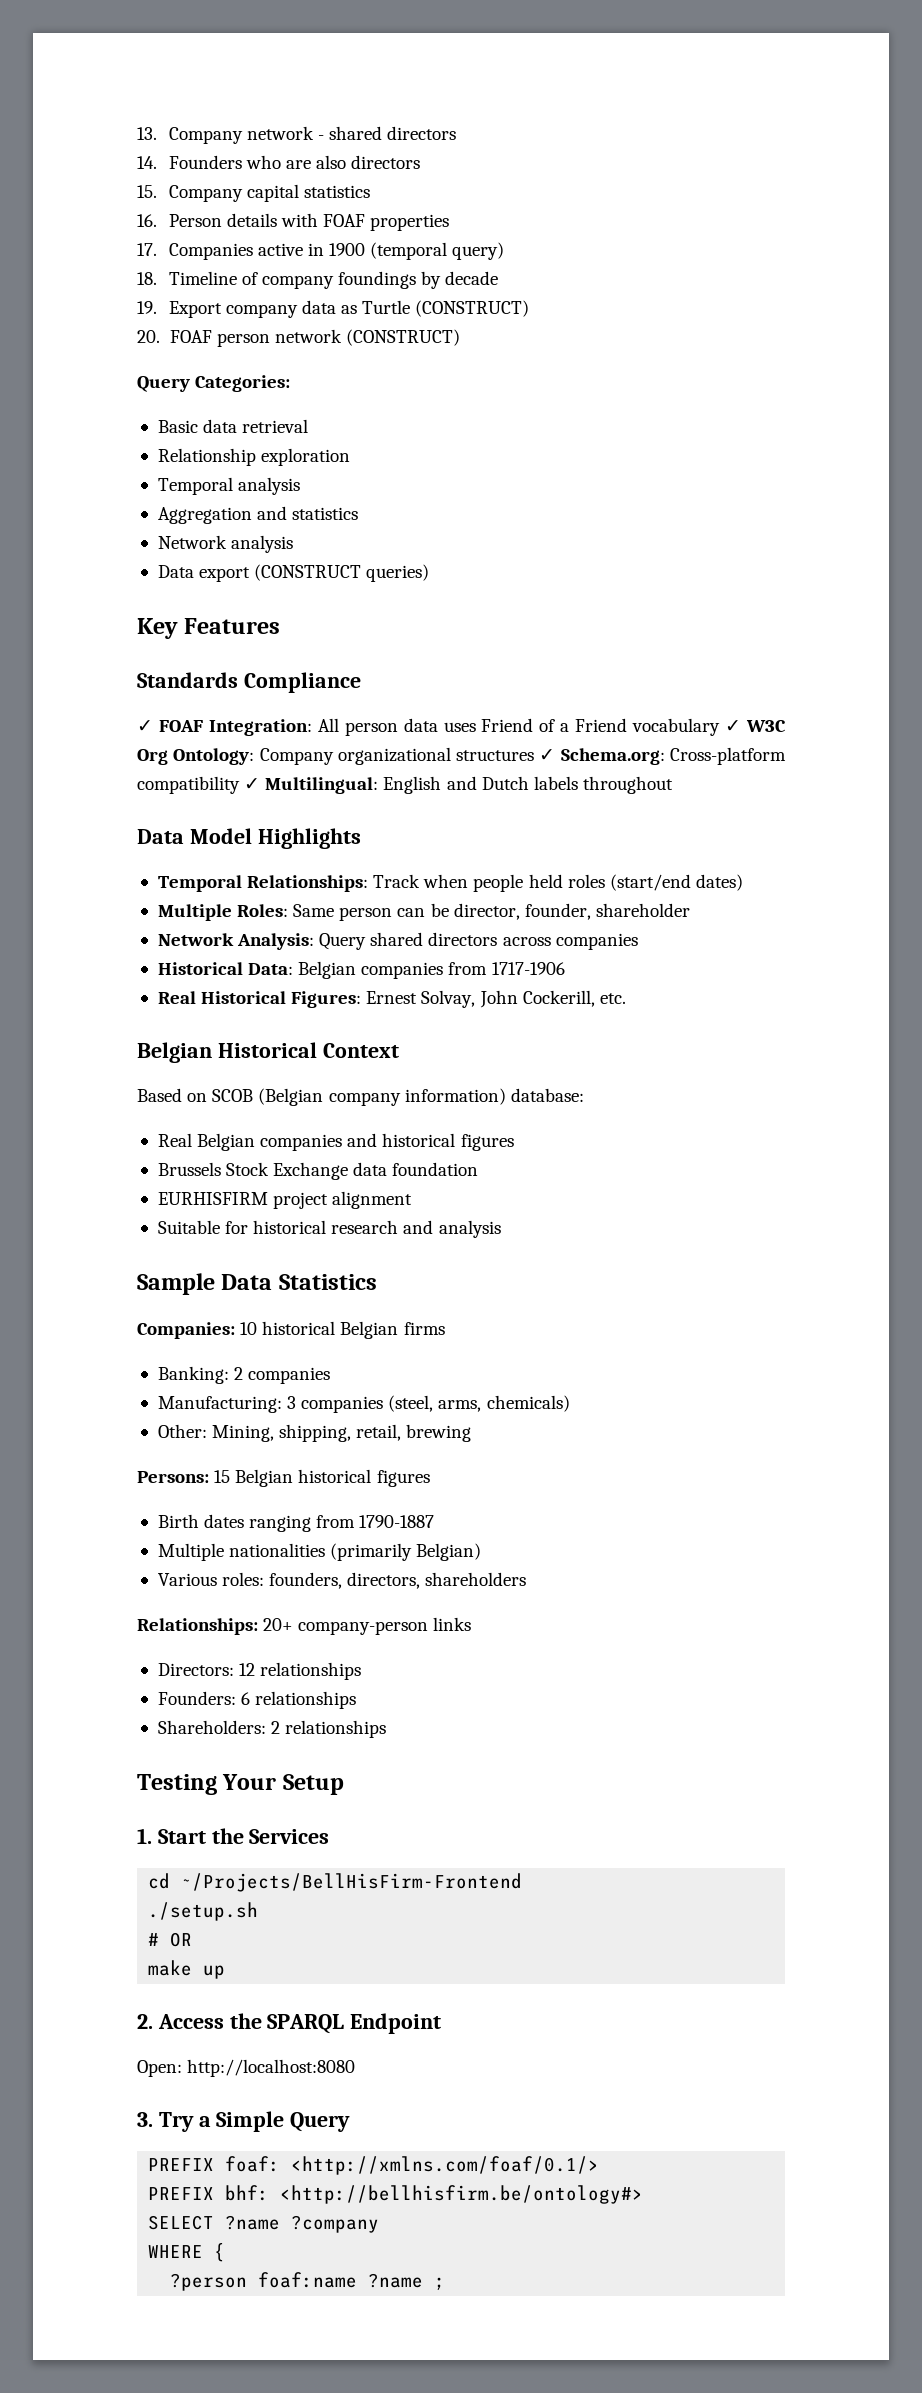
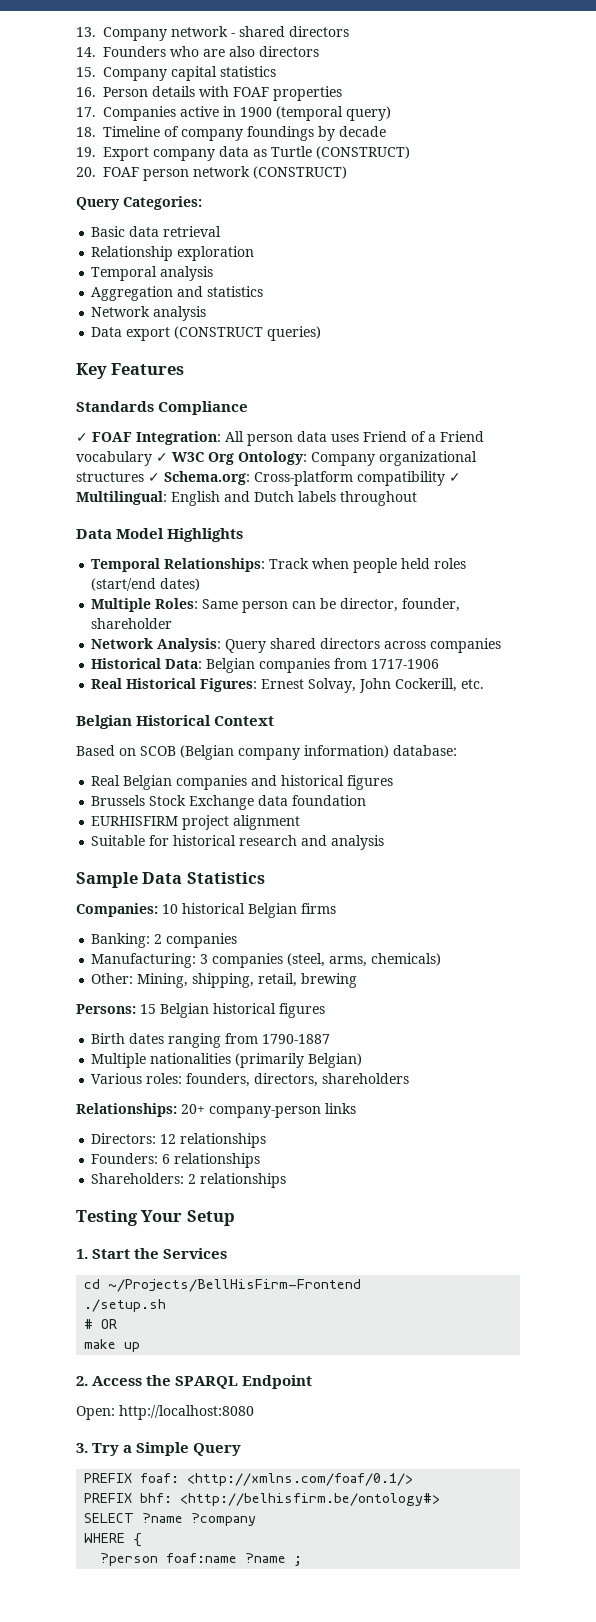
[280,2185,644,2204] <http://bellhisfirm.be/ontology#> -> [180,1493,441,1506] <http://belhisfirm.be/ontology#>

